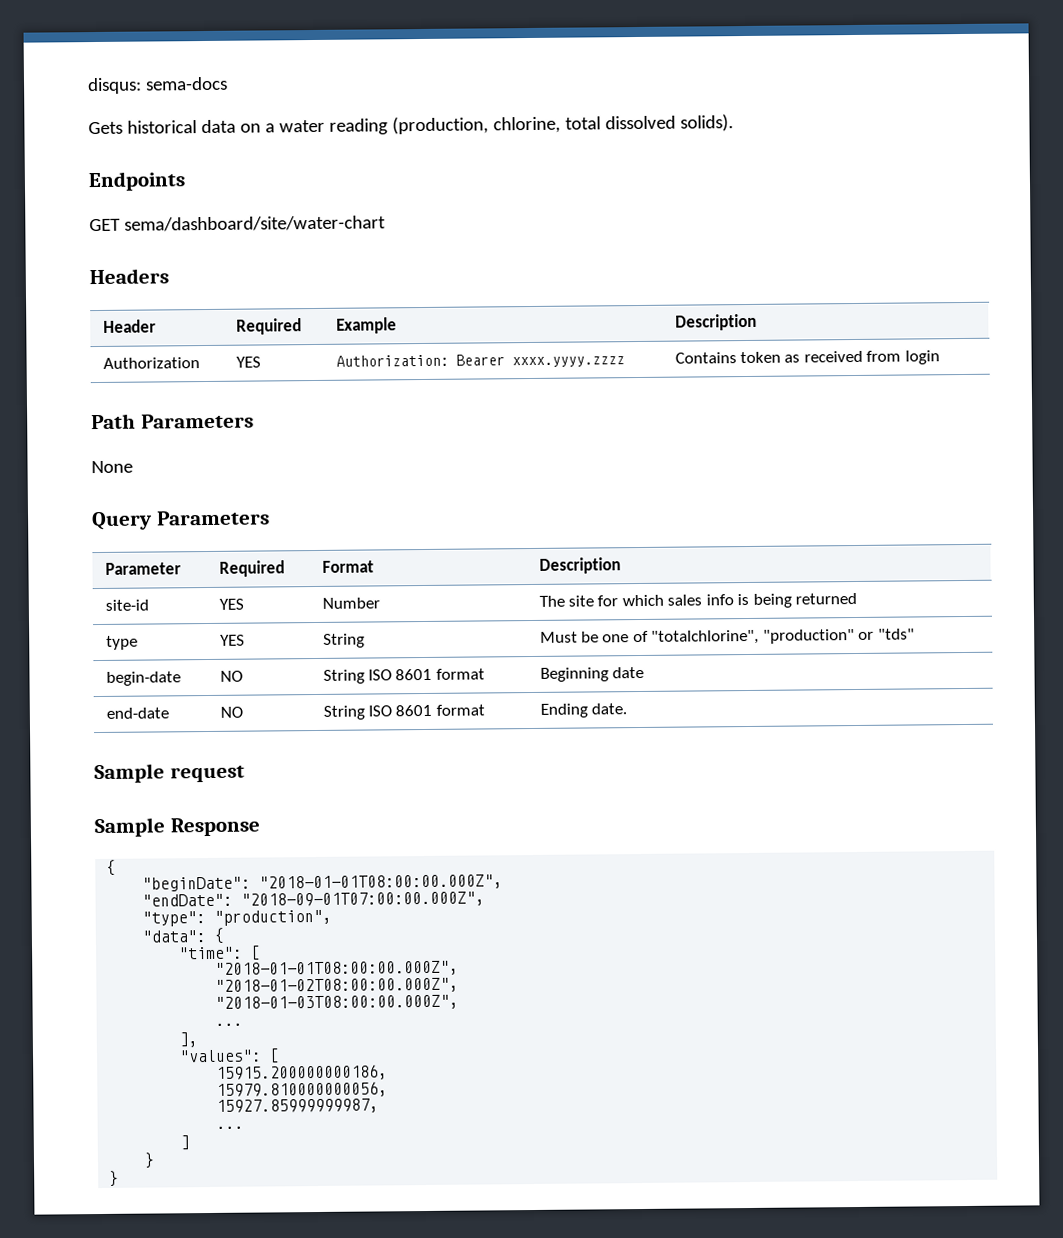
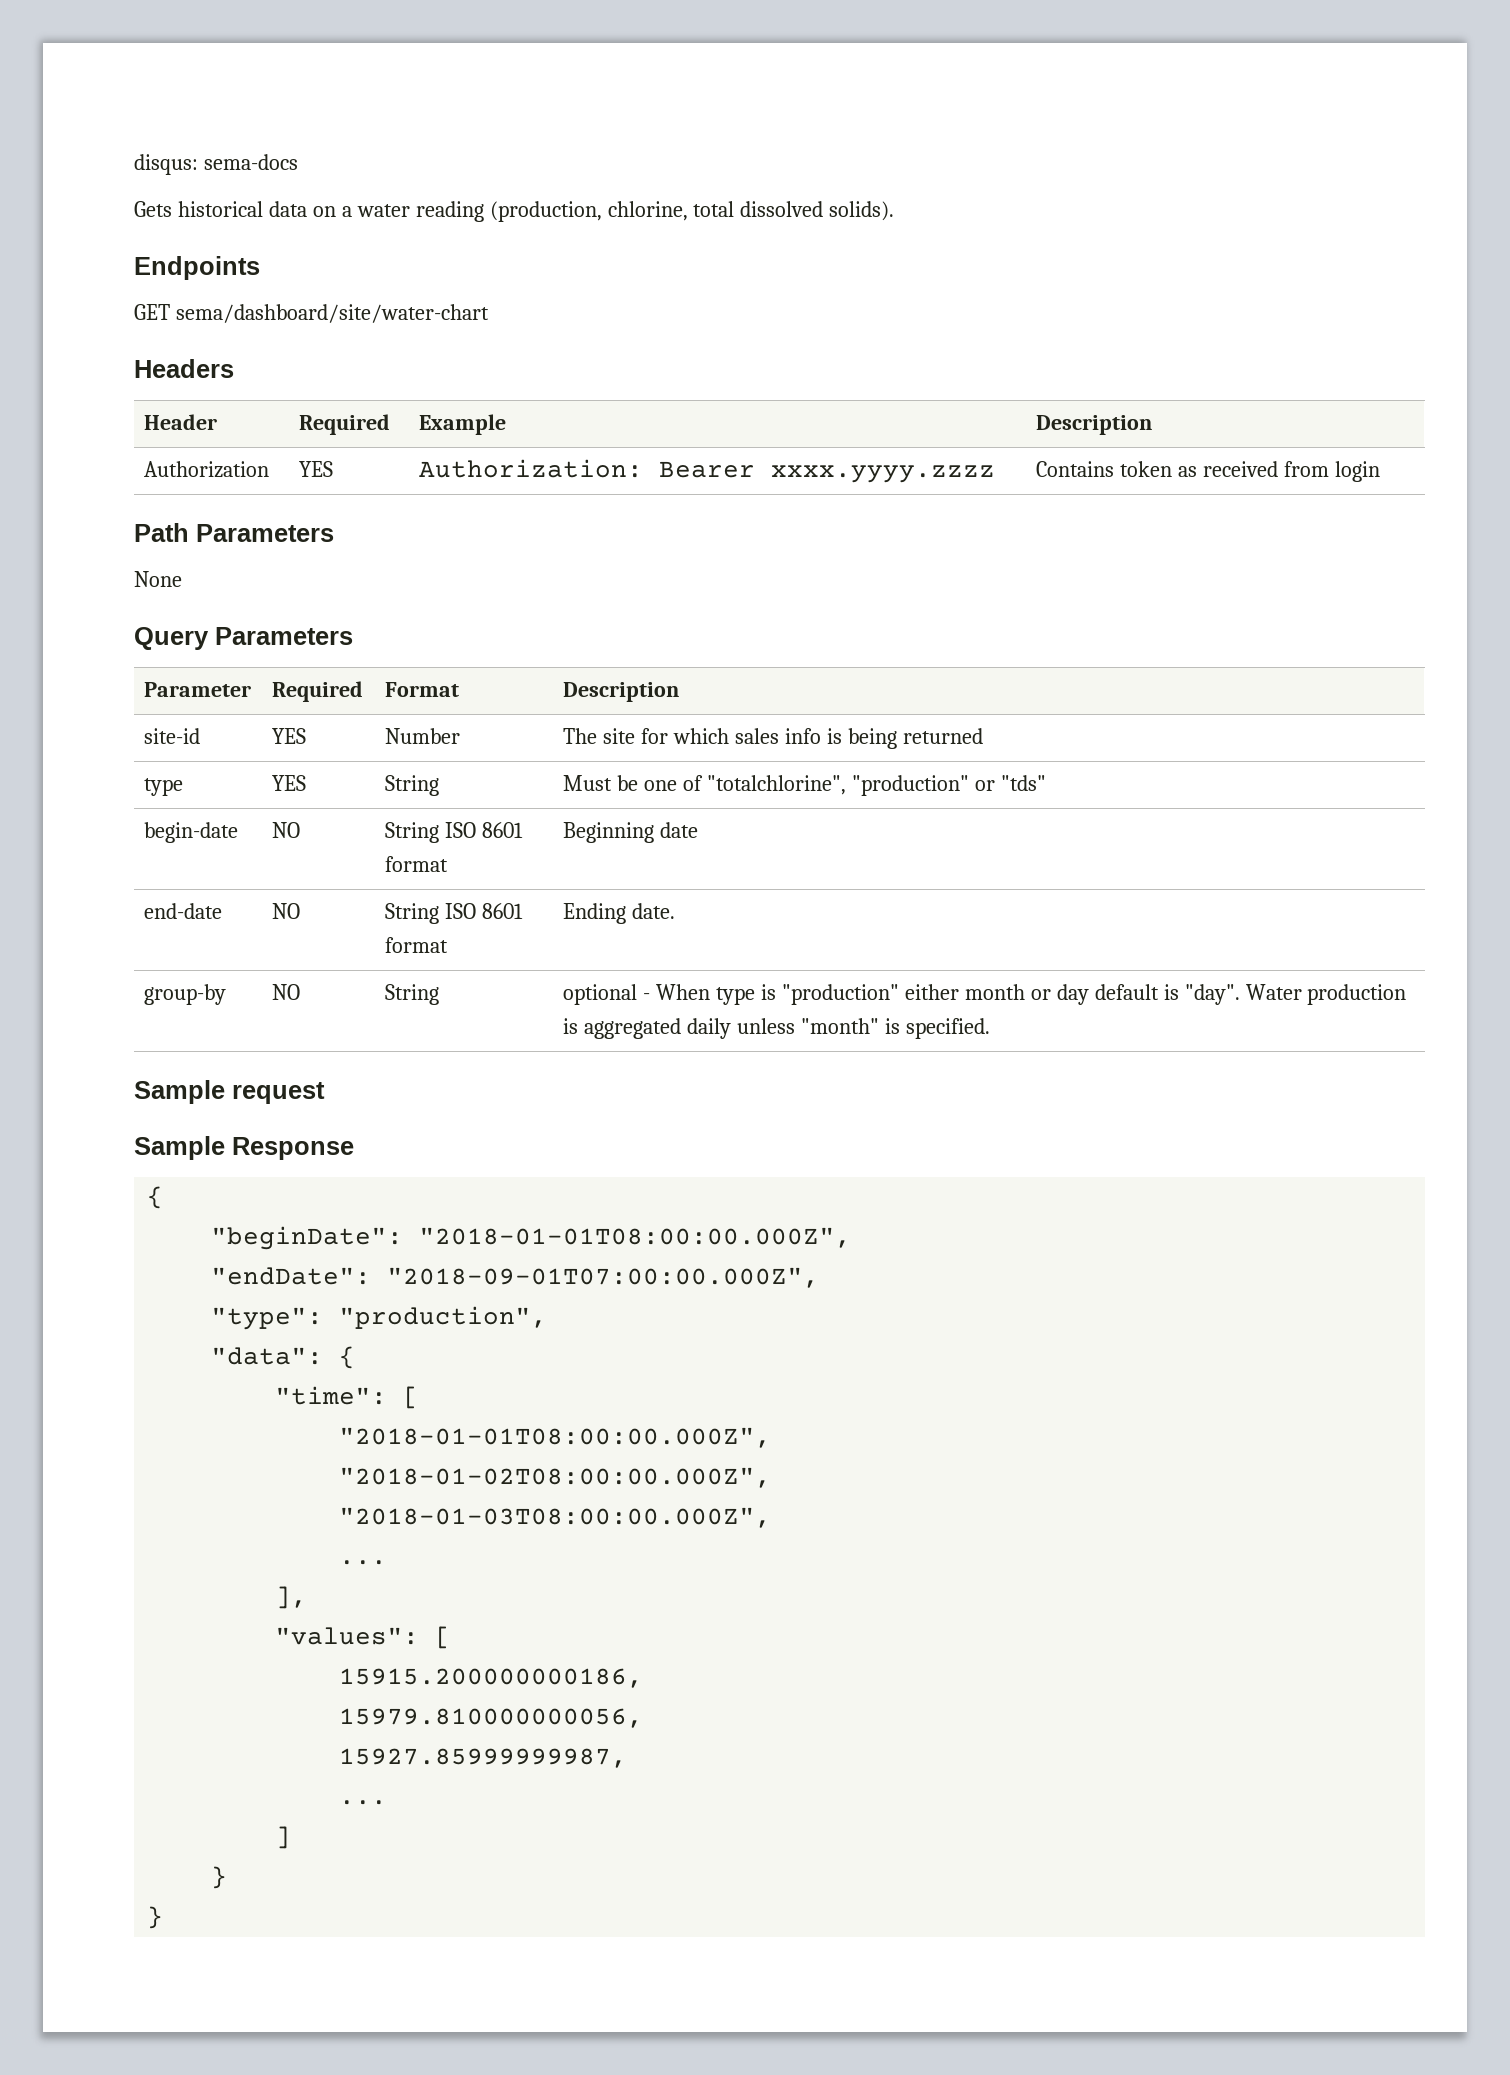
(628, 709) none -> [144,984,227,1005] [272,984,301,1000] [385,984,440,1005] [563,984,1407,1005] [563,1018,990,1039] // group-by | NO | String | optional - When type is "production" either month or day default is "day". Water production is aggregated daily unless "month" is specified.

